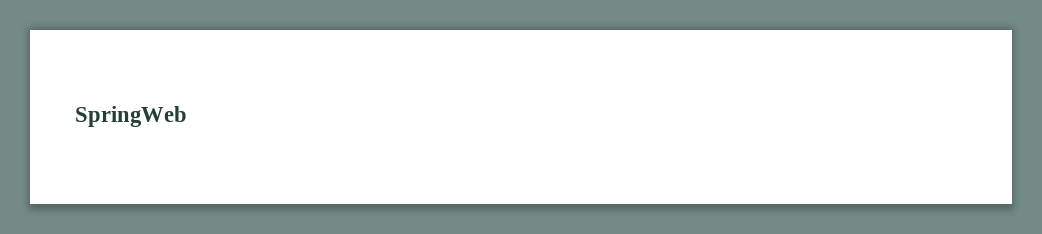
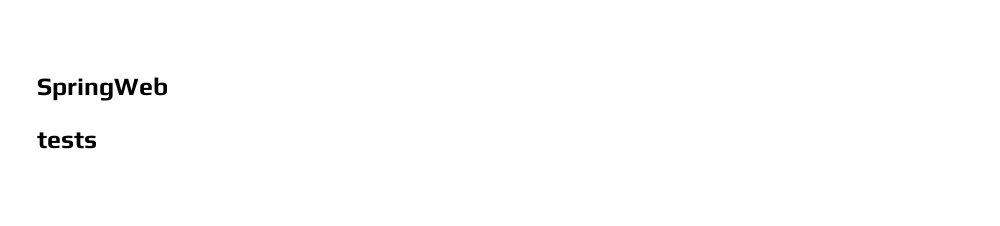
(187, 116) none -> [37,132,97,149] // tests

